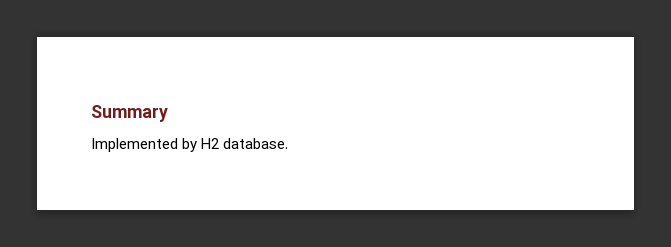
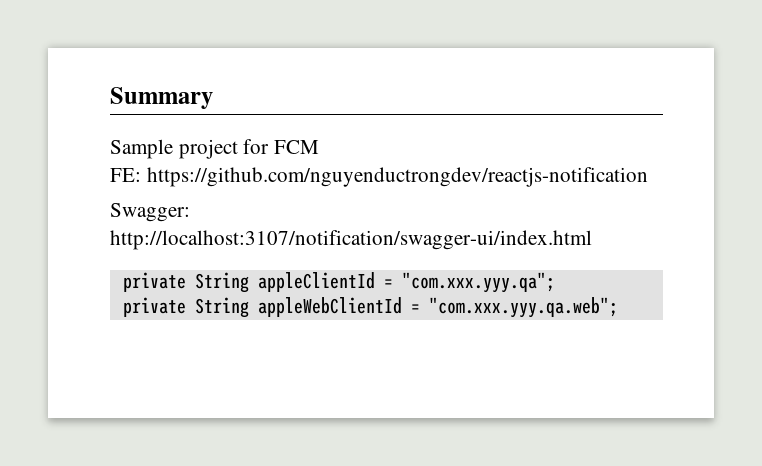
[91,138,289,152] Implemented by H2 database. -> [110,139,320,159] [110,167,648,187] [110,203,190,222] [110,230,592,250] [122,272,555,293] [122,297,618,318] Sample project for FCM // FE: https://github.com/nguyenductrongdev/reactjs-notification // Swagger: http://localhost:3107/notification/swagger-ui/index.html // private String appleClientId = "com.xxx.yyy.qa"; // private String appleWebClientId = "com.xxx.yyy.qa.web";

